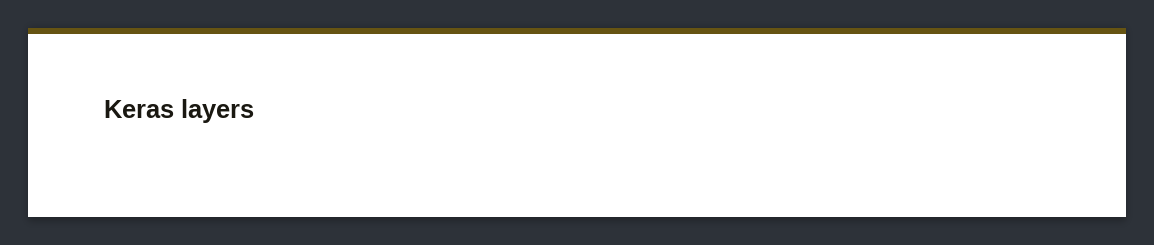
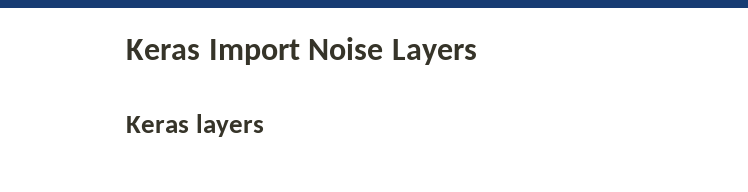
[104,100,174,118] Keras -> [126,37,477,65] [126,116,189,133] Keras Import Noise Layers // Keras

